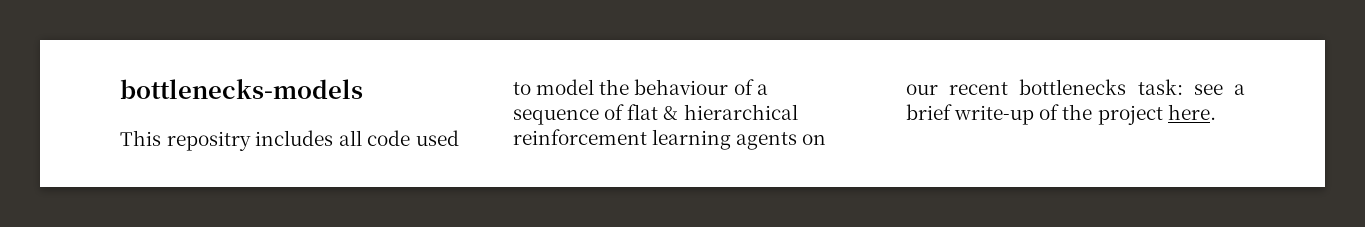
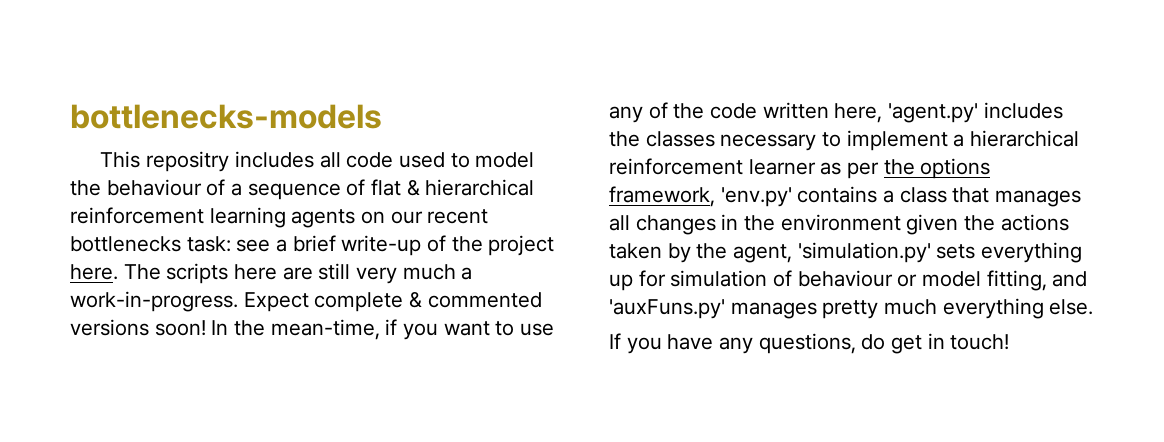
(1216, 112) none -> [123,263,473,284] [70,291,542,312] [70,319,555,340] [609,102,1063,123] [609,130,1080,151] [609,158,991,179] [609,186,1082,207] [609,214,1069,235] [609,242,1083,263] [609,270,1088,291] [609,298,1094,319] [609,333,1010,354] The scripts here are still very much a work-in-progress. Expect complete & commented versions soon! In the mean-time, if you want to use any of the code written here, 'agent.py' includes the classes necessary to implement a hierarchical reinforcement learner as per the options framework, 'env.py' contains a class that manages all changes in the environment given the actions taken by the agent, 'simulation.py' sets everything up for simulation of behaviour or model fitting, and 'auxFuns.py' manages pretty much everything else. // If you have any questions, do get in touch!

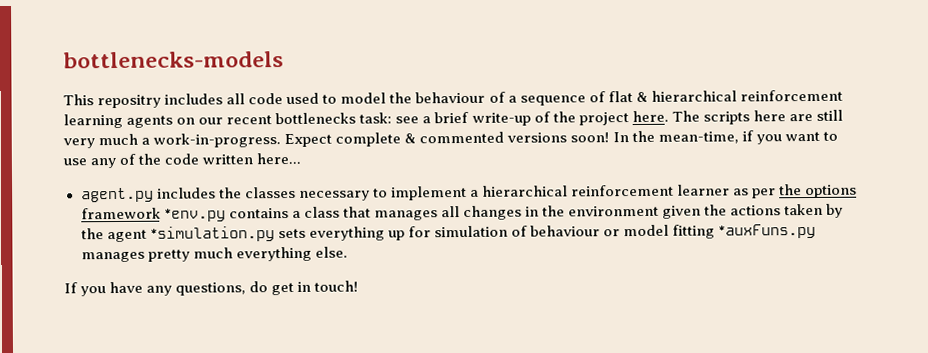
[834,103,979,123] here, 'agent.py' -> [256,152,302,165] [80,187,154,203] here... // agent.py
[609,186,792,207] framework, 'env.py' -> [80,207,226,222] framework *env.py
[733,242,931,263] agent, 'simulation.py' -> [106,226,275,243] agent *simulation.py
[986,270,1088,291] [609,299,725,319] fitting, and 'auxFuns.py' -> [672,223,817,239] fitting *auxFuns.py

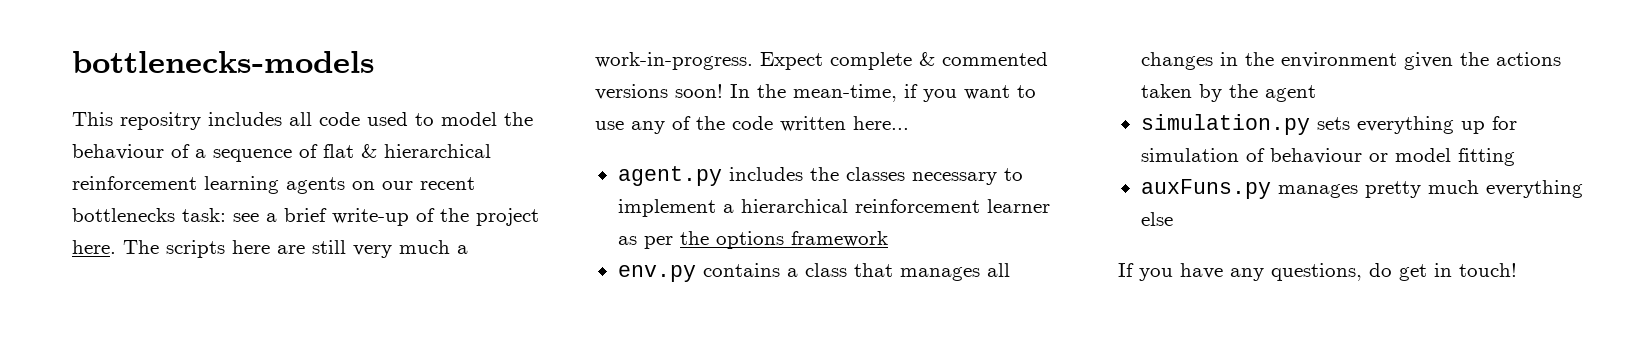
[163,208,226,222] *env.py -> [617,265,696,282] // env.py
[149,226,275,242] *simulation.py -> [1140,114,1310,135] // simulation.py
[718,223,817,239] *auxFuns.py -> [1140,179,1271,199] // auxFuns.py
[314,246,348,258] else. -> [1140,212,1173,226] else

